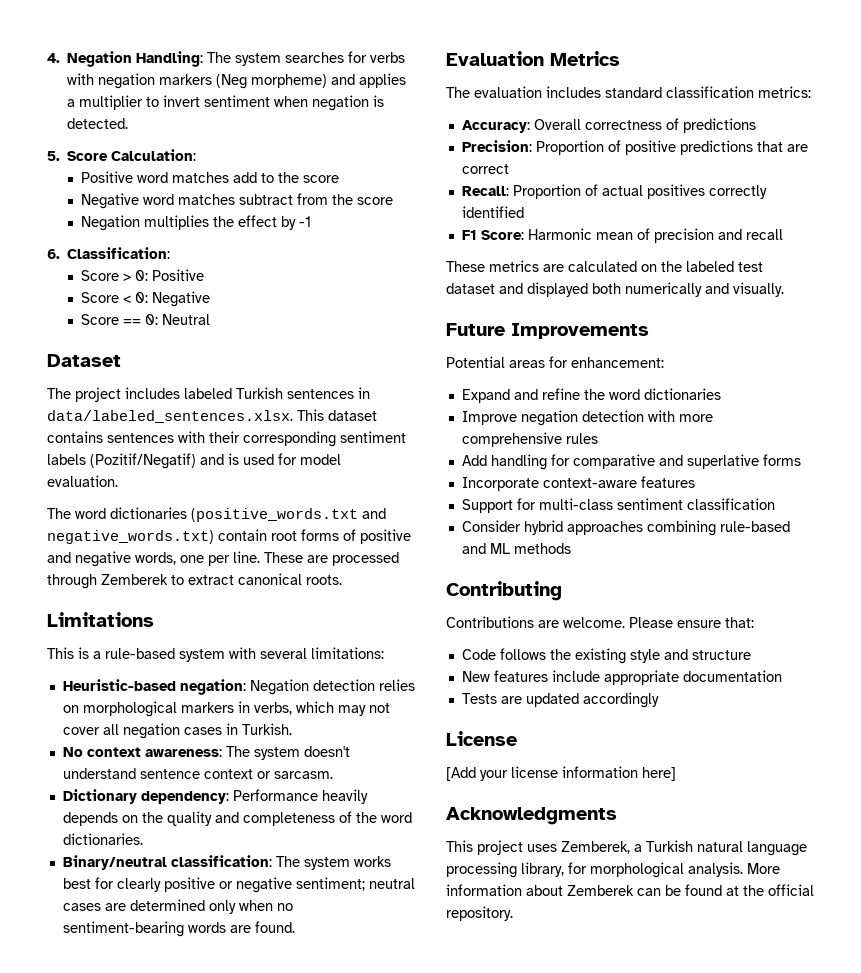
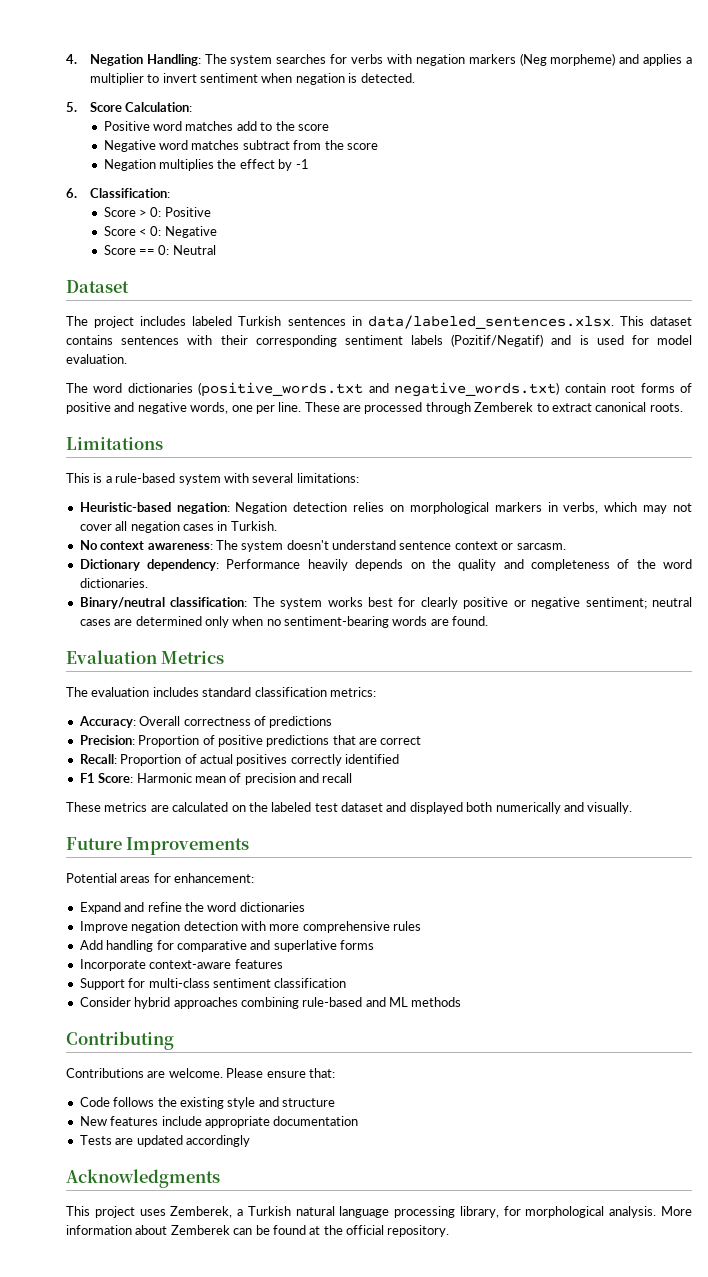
[446,731,517,746] [446,766,676,781] // License // [Add your license information here] -> (250, 1141) none

